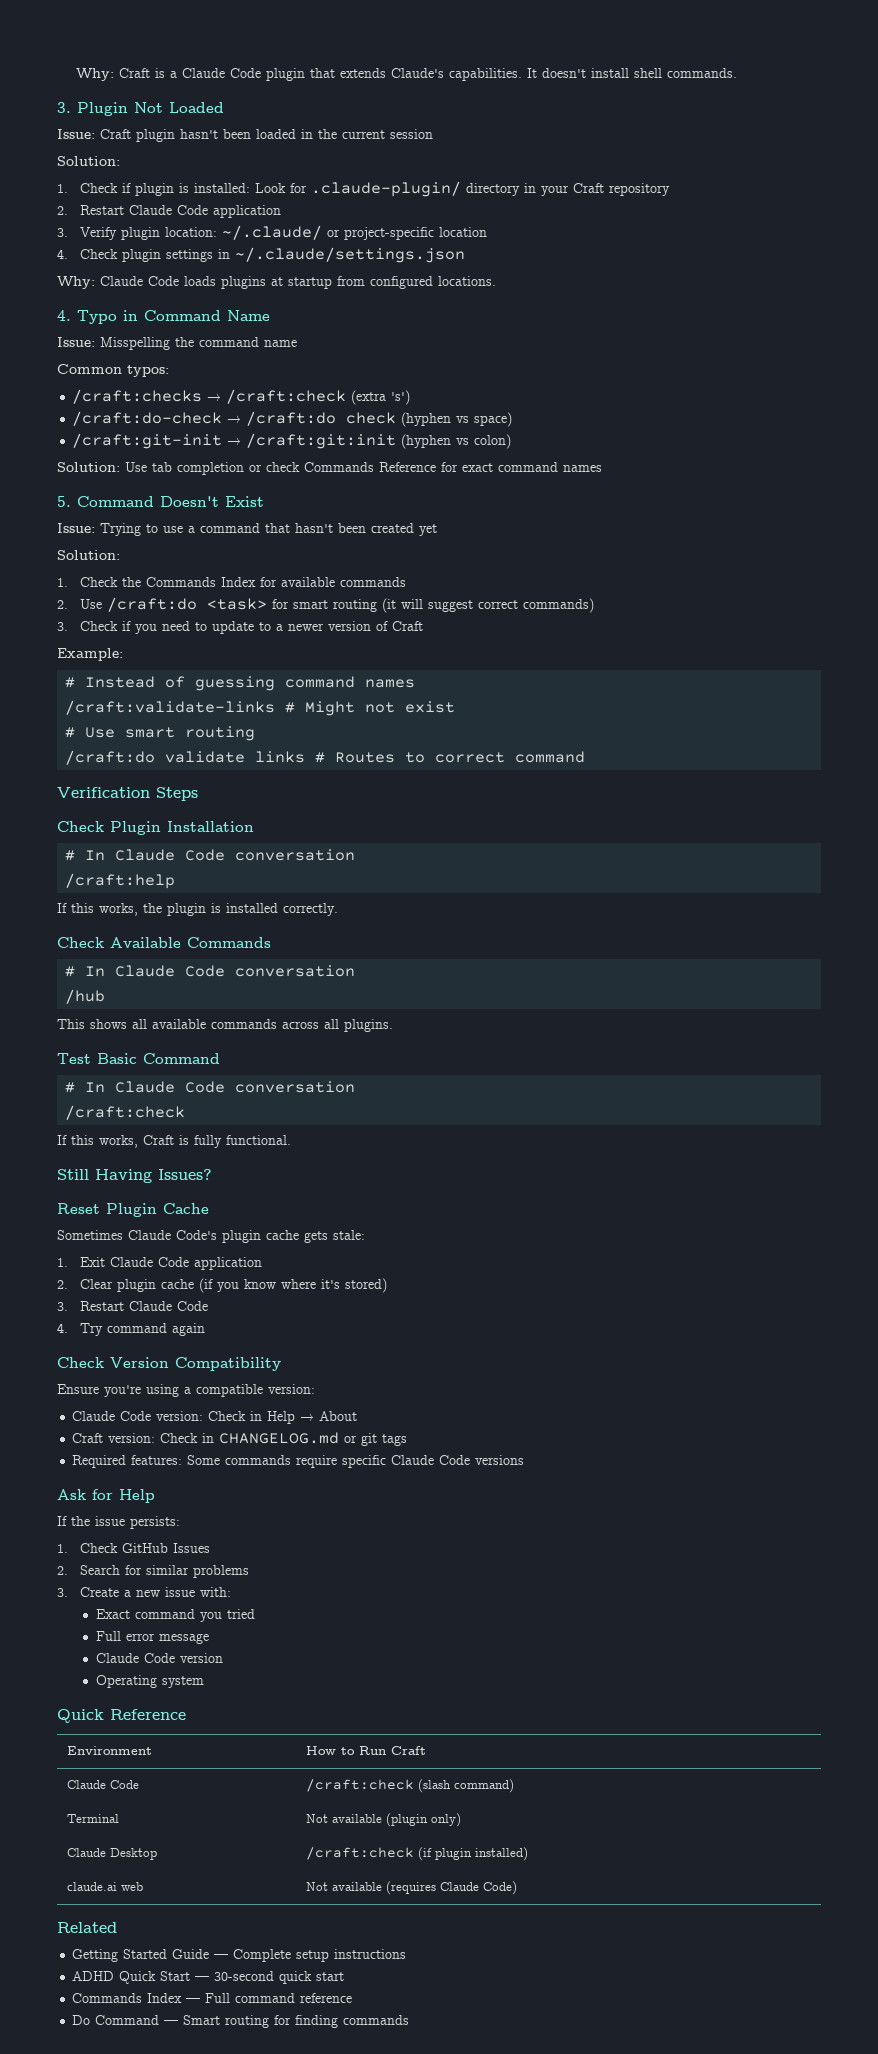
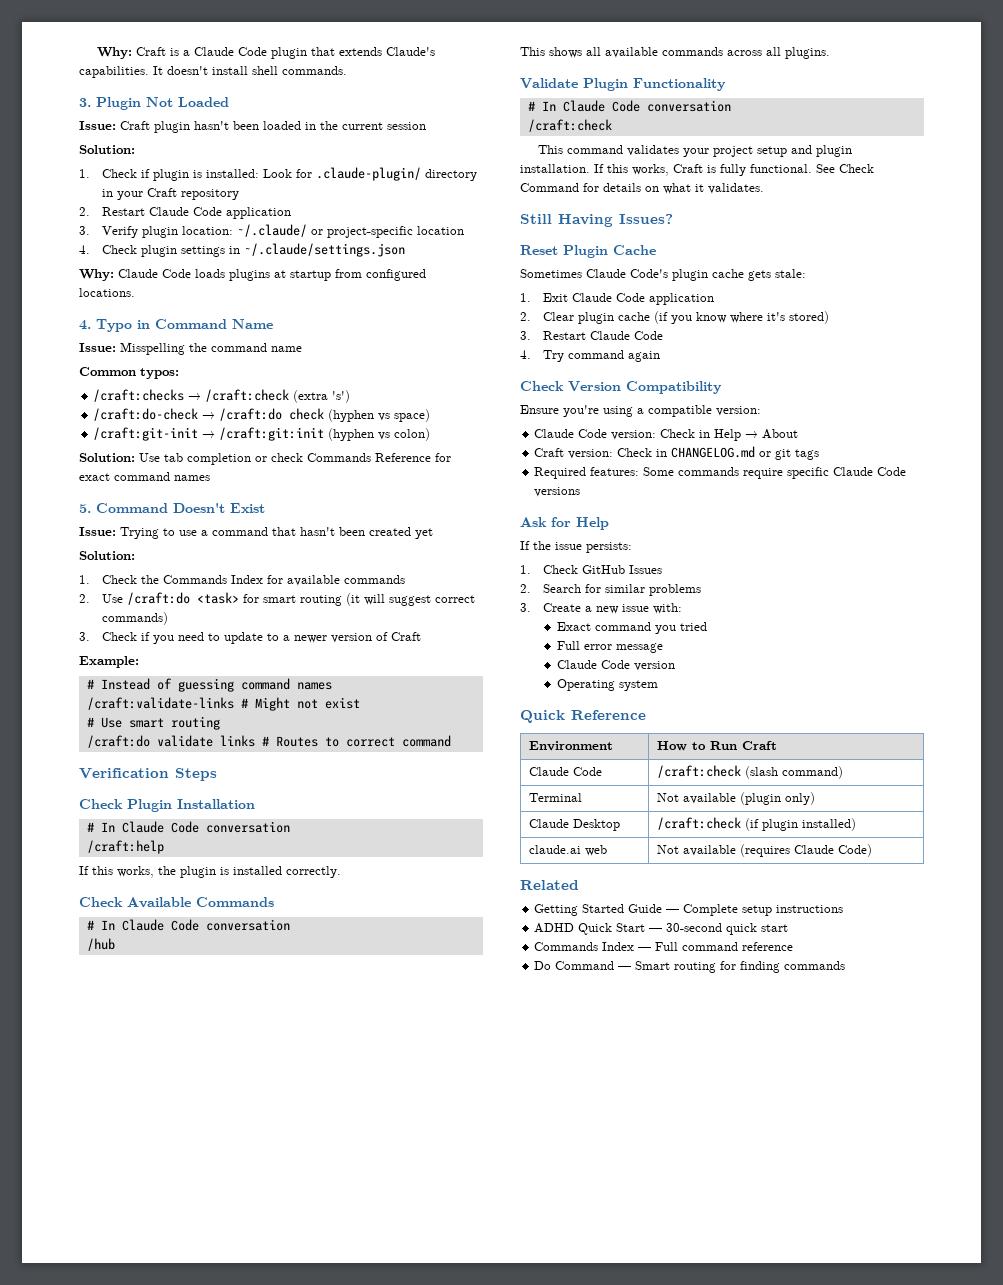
[57,1053,220,1064] Test Basic Command -> [520,78,726,91] Validate Plugin Functionality
(186, 1112) none -> [537,145,852,157] [520,164,590,173] This command validates your project setup and plugin installation.
(291, 1140) none -> [816,164,874,173] [520,183,764,194] See Check Command for details on what it validates.

